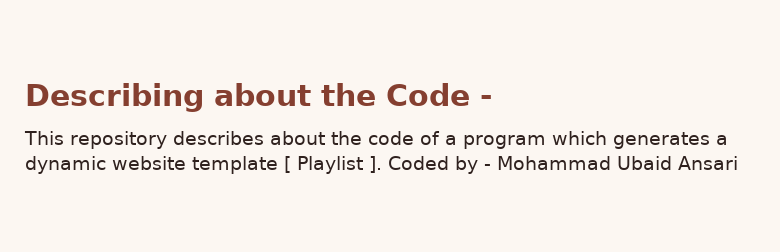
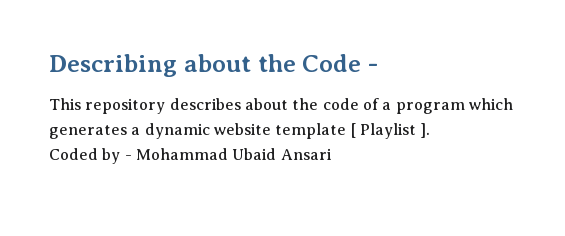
(382, 164) none -> (431, 130) //

